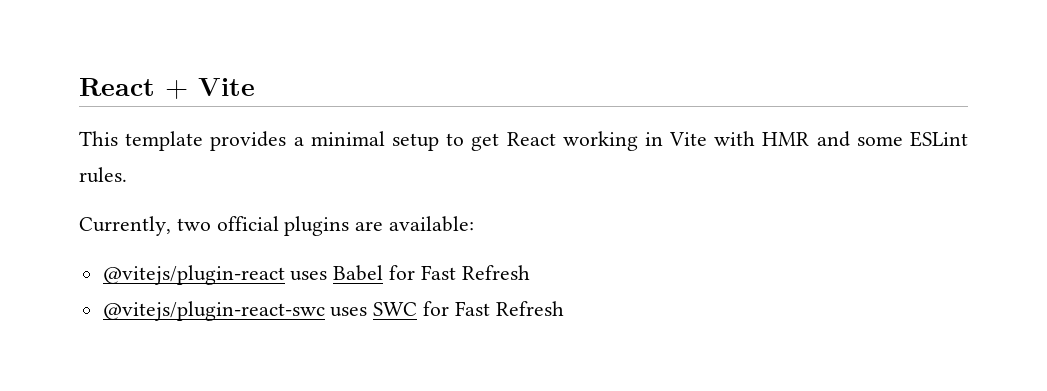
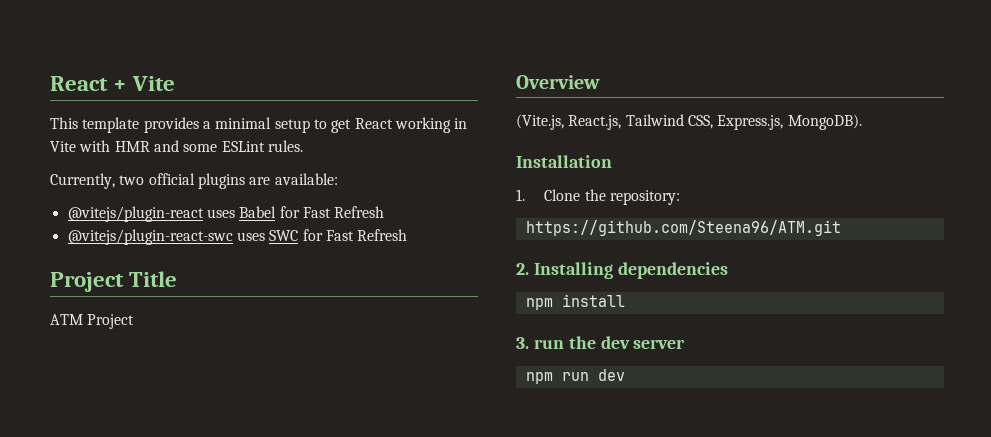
(564, 308) none -> [50,271,178,292] [50,314,135,329] [516,75,600,89] [516,114,862,130] [516,155,612,168] [516,189,680,205] [525,220,841,236] [516,262,728,279] [525,294,625,310] [516,336,686,349] [525,369,625,384] // Project Title // ATM Project // Overview // (Vite.js, React.js, Tailwind CSS, Express.js, MongoDB). // Installation // 1. Clone the repository: // https://github.com/Steena96/ATM.git // 2. Installing dependencies // npm install // 3. run the dev server // npm run dev

